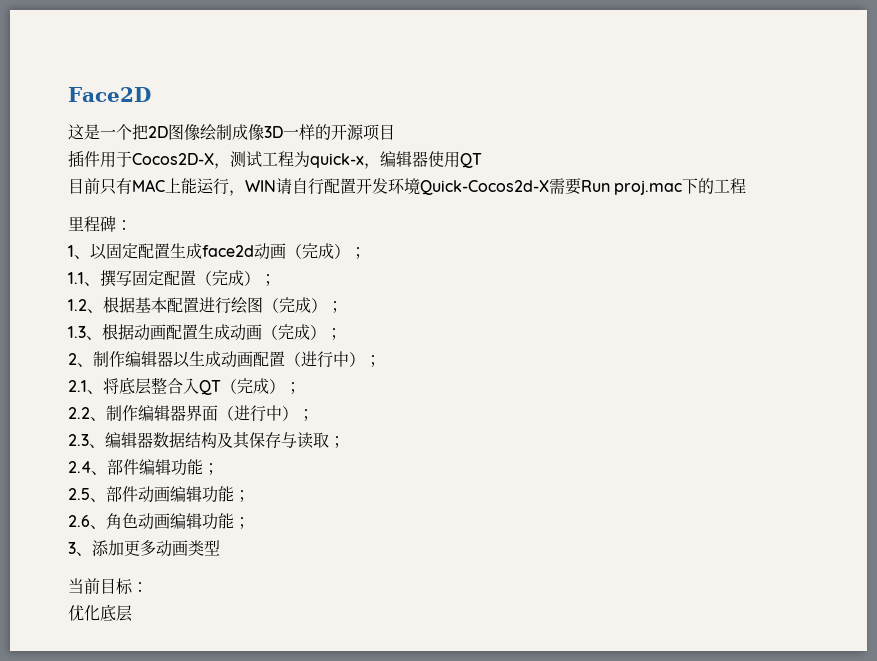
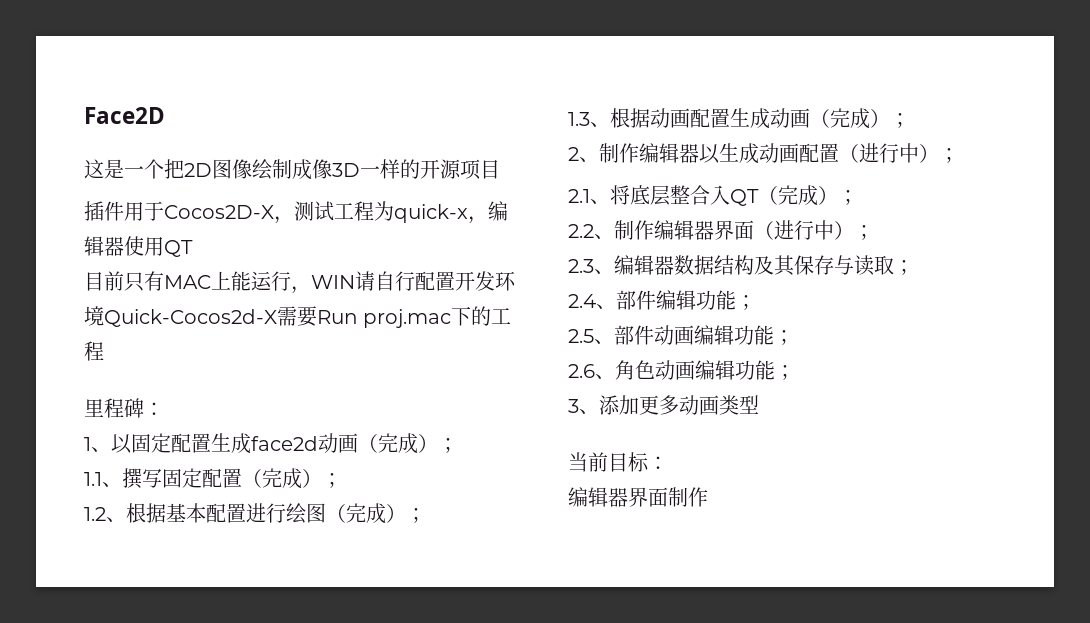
[68,604,132,622] 优化底层 -> [568,487,708,507] 编辑器界面制作

